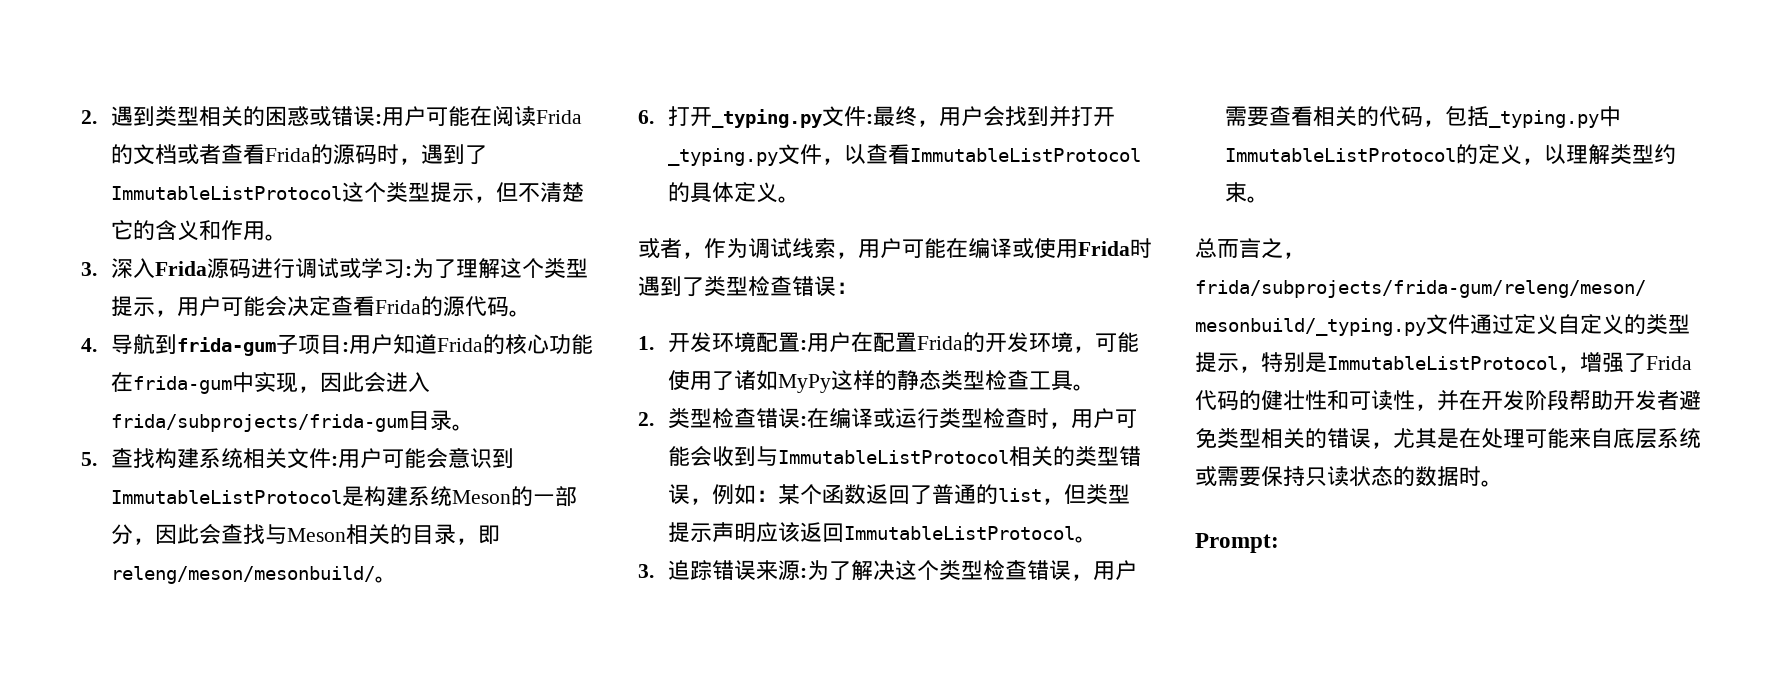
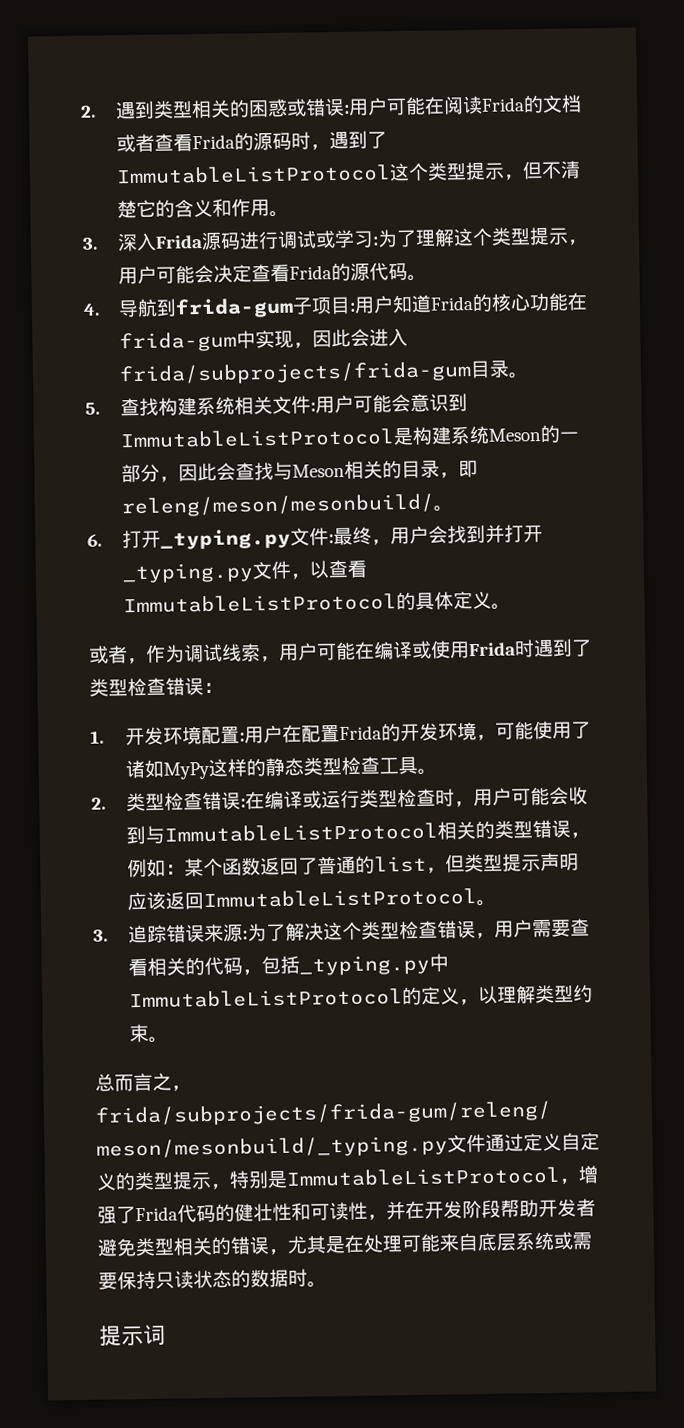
[1195,533,1279,553] Prompt: -> [99,1324,166,1346] 提示词

